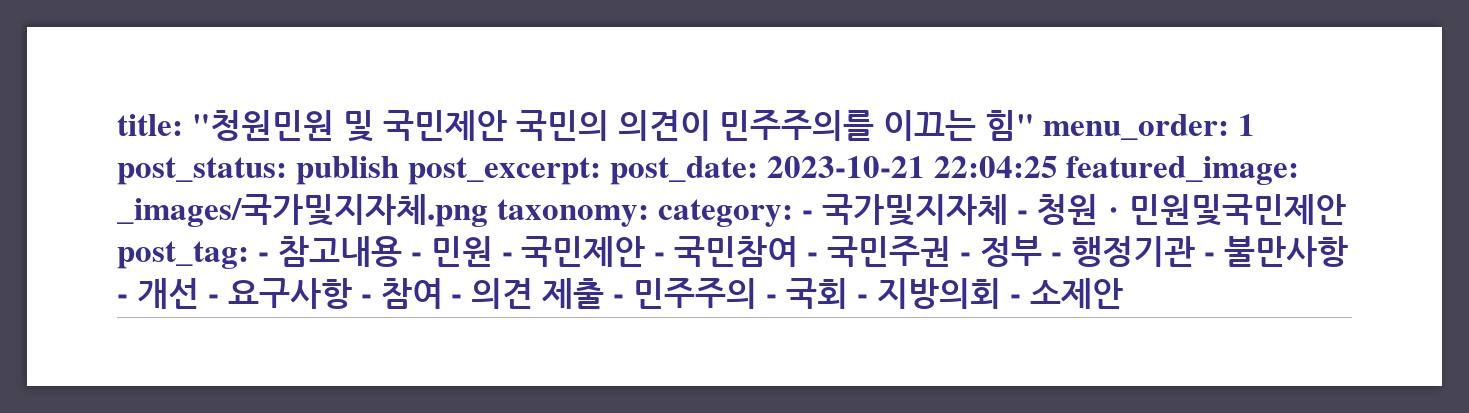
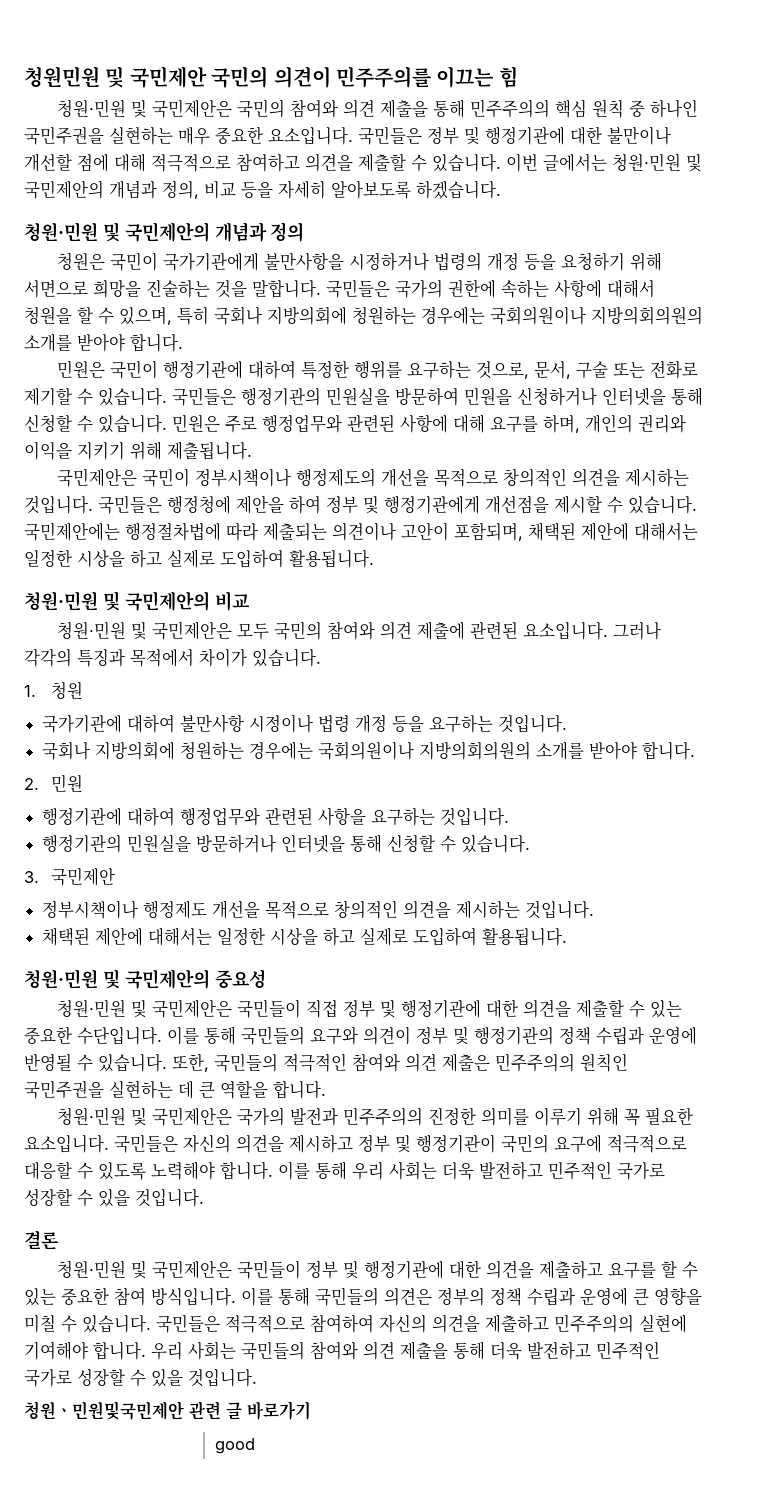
[117,110,334,141] title: "청원민원 -> [24,66,100,87] 청원민원
[985,110,1256,141] [117,156,1300,185] [117,194,1347,227] [117,236,1348,269] [117,278,1123,309] 힘" menu_order: 1 post_status: publish post_excerpt: post_date: 2023-10-21 22:04:25 featured_image: _images/국가및지자체.png taxonomy: category: - 국가및지자체 - 청원ㆍ민원및국민제안 post_tag: - 참고내용 - 민원 - 국민제안 - 국민참여 - 국민주권 - 정부 - 행정기관 - 불만사항 - 개선 - 요구사항 - 참여 - 의견 제출 - 민주주의 - 국회 - 지방의회 - 소제안 -> [498,66,518,88] [56,99,698,118] [24,126,671,145] [24,153,702,172] [24,180,501,199] [24,222,305,242] [56,252,662,271] [24,279,655,298] [24,306,703,325] [24,333,183,352] [56,360,698,379] [24,387,703,406] [24,414,686,433] [24,441,252,460] [56,468,689,487] [24,495,697,514] [24,522,698,541] [24,549,374,568] [24,591,250,611] [56,621,661,640] [24,648,321,667] [24,681,84,699] [42,714,568,733] [42,741,696,760] [24,774,84,792] [42,807,510,826] [42,834,531,853] [24,867,116,886] [42,900,595,919] [42,927,568,946] [24,969,266,989] [56,999,682,1018] [24,1026,697,1045] [24,1053,628,1072] [24,1080,326,1099] [56,1107,693,1126] [24,1134,687,1153] [24,1161,665,1180] [24,1189,204,1207] [24,1230,59,1250] [56,1260,698,1279] [24,1287,702,1306] [24,1314,687,1333] [24,1341,660,1360] [24,1369,257,1387] [24,1401,311,1420] [214,1438,255,1454] 힘 // 청원·민원 및 국민제안은 국민의 참여와 의견 제출을 통해 민주주의의 핵심 원칙 중 하나인 국민주권을 실현하는 매우 중요한 요소입니다. 국민들은 정부 및 행정기관에 대한 불만이나 개선할 점에 대해 적극적으로 참여하고 의견을 제출할 수 있습니다. 이번 글에서는 청원·민원 및 국민제안의 개념과 정의, 비교 등을 자세히 알아보도록 하겠습니다. // 청원·민원 및 국민제안의 개념과 정의 // 청원은 국민이 국가기관에게 불만사항을 시정하거나 법령의 개정 등을 요청하기 위해 서면으로 희망을 진술하는 것을 말합니다. 국민들은 국가의 권한에 속하는 사항에 대해서 청원을 할 수 있으며, 특히 국회나 지방의회에 청원하는 경우에는 국회의원이나 지방의회의원의 소개를 받아야 합니다. // 민원은 국민이 행정기관에 대하여 특정한 행위를 요구하는 것으로, 문서, 구술 또는 전화로 제기할 수 있습니다. 국민들은 행정기관의 민원실을 방문하여 민원을 신청하거나 인터넷을 통해 신청할 수 있습니다. 민원은 주로 행정업무와 관련된 사항에 대해 요구를 하며, 개인의 권리와 이익을 지키기 위해 제출됩니다. // 국민제안은 국민이 정부시책이나 행정제도의 개선을 목적으로 창의적인 의견을 제시하는 것입니다. 국민들은 행정청에 제안을 하여 정부 및 행정기관에게 개선점을 제시할 수 있습니다. 국민제안에는 행정절차법에 따라 제출되는 의견이나 고안이 포함되며, 채택된 제안에 대해서는 일정한 시상을 하고 실제로 도입하여 활용됩니다. // 청원·민원 및 국민제안의 비교 // 청원·민원 및 국민제안은 모두 국민의 참여와 의견 제출에 관련된 요소입니다. 그러나 각각의 특징과 목적에서 차이가 있습니다. // 1. 청원 // 국가기관에 대하여 불만사항 시정이나 법령 개정 등을 요구하는 것입니다. // 국회나 지방의회에 청원하는 경우에는 국회의원이나 지방의회의원의 소개를 받아야 합니다. // 2. 민원 // 행정기관에 대하여 행정업무와 관련된 사항을 요구하는 것입니다. // 행정기관의 민원실을 방문하거나 인터넷을 통해 신청할 수 있습니다. // 3. 국민제안 // 정부시책이나 행정제도 개선을 목적으로 창의적인 의견을 제시하는 것입니다. // 채택된 제안에 대해서는 일정한 시상을 하고 실제로 도입하여 활용됩니다. // 청원·민원 및 국민제안의 중요성 // 청원·민원 및 국민제안은 국민들이 직접 정부 및 행정기관에 대한 의견을 제출할 수 있는 중요한 수단입니다. 이를 통해 국민들의 요구와 의견이 정부 및 행정기관의 정책 수립과 운영에 반영될 수 있습니다. 또한, 국민들의 적극적인 참여와 의견 제출은 민주주의의 원칙인 국민주권을 실현하는 데 큰 역할을 합니다. // 청원·민원 및 국민제안은 국가의 발전과 민주주의의 진정한 의미를 이루기 위해 꼭 필요한 요소입니다. 국민들은 자신의 의견을 제시하고 정부 및 행정기관이 국민의 요구에 적극적으로 대응할 수 있도록 노력해야 합니다. 이를 통해 우리 사회는 더욱 발전하고 민주적인 국가로 성장할 수 있을 것입니다. // 결론 // 청원·민원 및 국민제안은 국민들이 정부 및 행정기관에 대한 의견을 제출하고 요구를 할 수 있는 중요한 참여 방식입니다. 이를 통해 국민들의 의견은 정부의 정책 수립과 운영에 큰 영향을 미칠 수 있습니다. 국민들은 적극적으로 참여하여 자신의 의견을 제출하고 민주주의의 실현에 기여해야 합니다. 우리 사회는 국민들의 참여와 의견 제출을 통해 더욱 발전하고 민주적인 국가로 성장할 수 있을 것입니다. // 청원ㆍ민원및국민제안 관련 글 바로가기 // good

